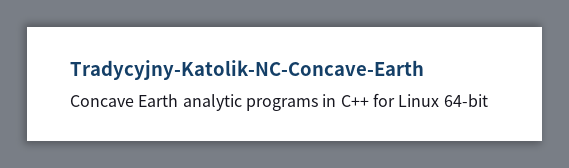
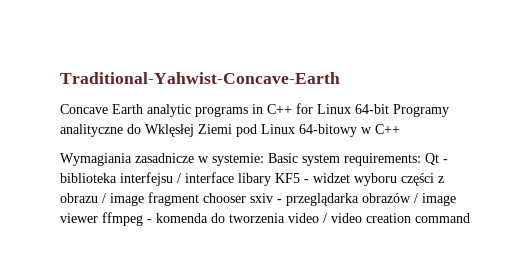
[70,60,424,80] Tradycyjny-Katolik-NC-Concave-Earth -> [60,72,340,84] Traditional-Yahwist-Concave-Earth
(488, 100) none -> [393,104,449,117] [60,124,400,137] [60,153,448,166] [60,172,444,186] [60,192,456,206] [60,212,470,226] Programy analityczne do Wklęsłej Ziemi pod Linux 64-bitowy w C++ // Wymagiania zasadnicze w systemie: Basic system requirements: Qt - biblioteka interfejsu / interface libary KF5 - widzet wyboru części z obrazu / image fragment chooser sxiv - przeglądarka obrazów / image viewer ffmpeg - komenda do tworzenia video / video creation command

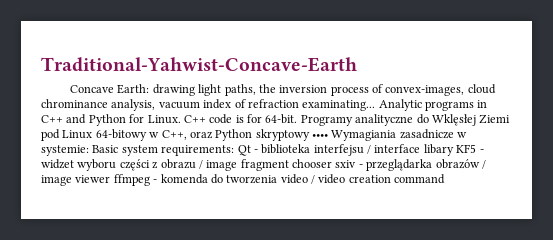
[112,103,389,117] Earth analytic programs in C++ for Linux 64-bit -> [117,84,496,96] [41,99,488,111] [41,114,298,126] Earth: drawing light paths, the inversion process of convex-images, cloud chrominance analysis, vacuum index of refraction examinating... Analytic programs in C++ and Python for Linux. C++ code is for 64-bit.
[375,124,400,134] C++ // -> [161,129,328,141] C++, oraz Python skryptowy ••••

